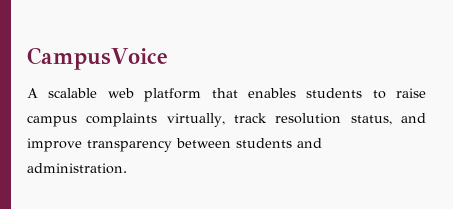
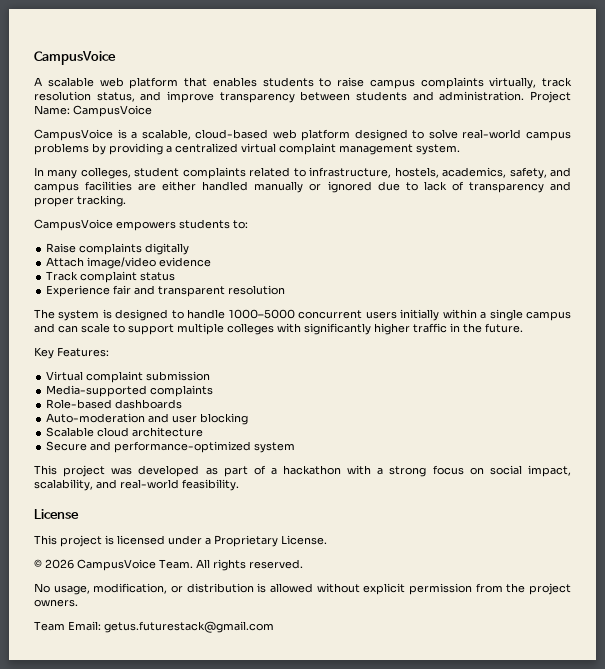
(127, 168) none -> [530,91,571,103] [34,105,152,117] [34,129,571,141] [34,143,460,155] [34,167,571,179] [34,181,572,193] [34,195,126,207] [34,219,248,231] [46,243,190,255] [46,257,212,269] [46,271,176,283] [46,285,286,297] [34,309,571,321] [34,323,523,335] [34,347,109,359] [46,371,211,383] [46,385,214,397] [46,399,183,409] [46,413,249,425] [46,427,204,437] [46,441,296,453] [34,465,571,477] [34,479,239,491] [34,509,79,519] [34,535,327,547] [34,559,303,571] [34,583,572,595] [34,599,78,607] [34,621,274,633] Project Name: CampusVoice // CampusVoice is a scalable, cloud-based web platform designed to solve real-world campus problems by providing a centralized virtual complaint management system. // In many colleges, student complaints related to infrastructure, hostels, academics, safety, and campus facilities are either handled manually or ignored due to lack of transparency and proper tracking. // CampusVoice empowers students to: // Raise complaints digitally // Attach image/video evidence // Track complaint status // Experience fair and transparent resolution // The system is designed to handle 1000–5000 concurrent users initially within a single campus and can scale to support multiple colleges with significantly higher traffic in the future. // Key Features: // Virtual complaint submission // Media-supported complaints // Role-based dashboards // Auto-moderation and user blocking // Scalable cloud architecture // Secure and performance-optimized system // This project was developed as part of a hackathon with a strong focus on social impact, scalability, and real-world feasibility. // License // This project is licensed under a Proprietary License. // © 2026 CampusVoice Team. All rights reserved. // No usage, modification, or distribution is allowed without explicit permission from the project owners. // Team Email: getus.futurestack@gmail.com

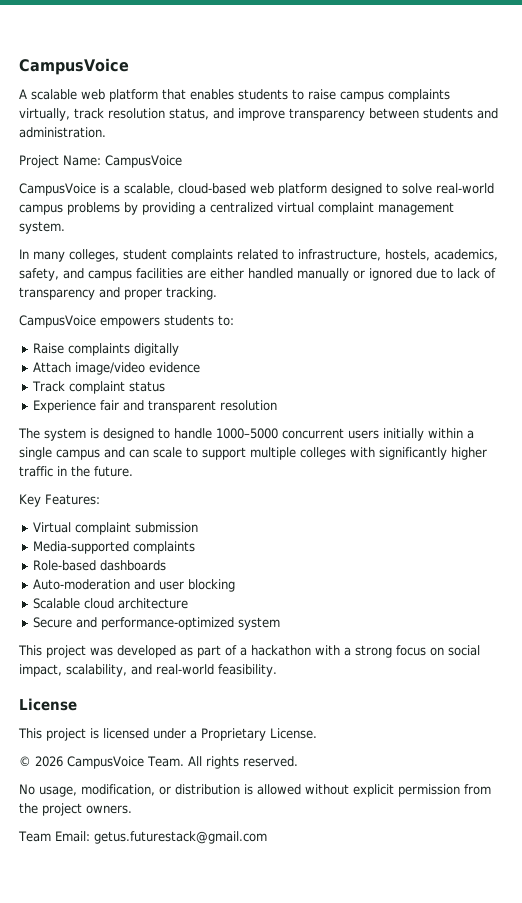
(525, 96) none -> (106, 132) //

